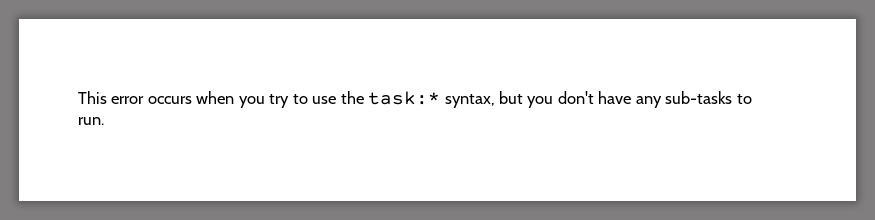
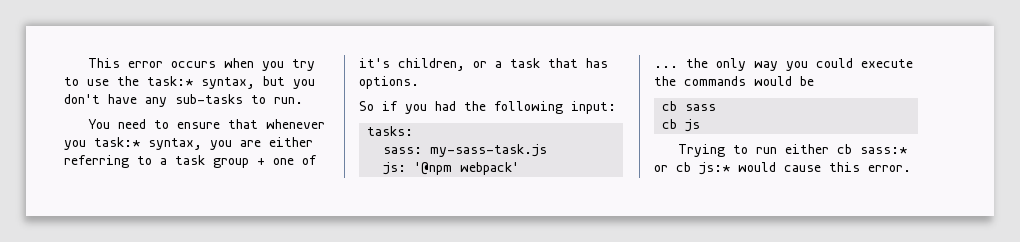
(104, 121) none -> [87,119,325,129] [64,137,313,150] [64,155,317,168] [359,58,608,71] [359,76,419,89] [359,101,616,114] [367,126,414,136] [383,144,548,157] [383,162,520,175] [654,58,913,71] [654,76,814,86] [662,101,717,111] [662,119,701,132] [677,144,907,157] [654,162,911,175] // You need to ensure that whenever you task:* syntax, you are either referring to a task group + one of it's children, or a task that has options. // So if you had the following input: // tasks: // sass: my-sass-task.js // js: '@npm webpack' // ... the only way you could execute the commands would be // cb sass // cb js // Trying to run either cb sass:* or cb js:* would cause this error.

